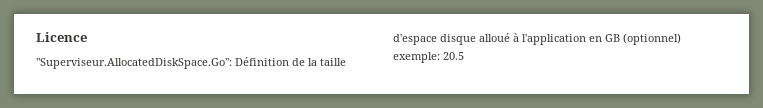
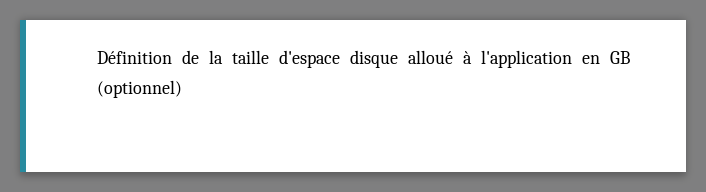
[36,32,87,42] [36,58,232,69] Licence // "Superviseur.AllocatedDiskSpace.Go": -> (97, 57) none
[393,52,464,63] exemple: 20.5 -> (182, 89) none

